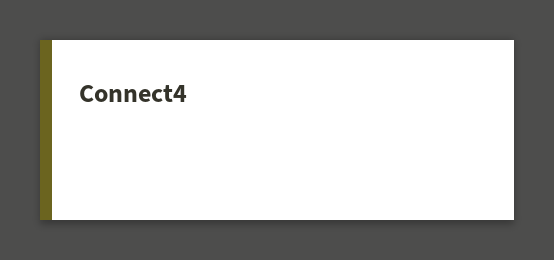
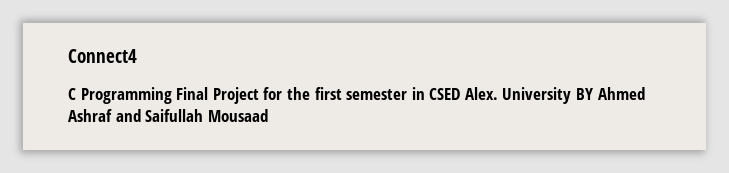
(187, 93) none -> [68,87,645,104] [68,109,268,122] // C Programming Final Project for the first semester in CSED Alex. University BY Ahmed Ashraf and Saifullah Mousaad

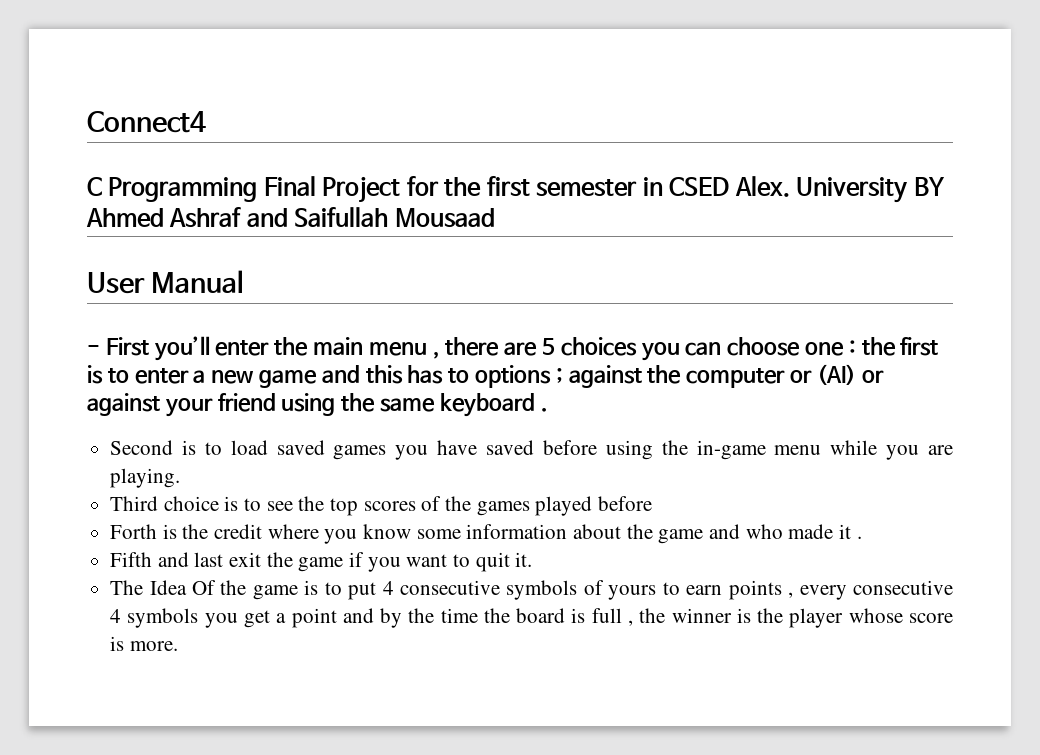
(268, 115) none -> [87,270,245,294] [87,336,939,361] [87,364,884,388] [87,393,548,417] [110,440,953,460] [110,468,181,488] [110,496,653,516] [110,524,862,544] [110,552,533,572] [110,580,953,600] [110,608,953,628] [110,636,178,651] // User Manual // - First you’ll enter the main menu , there are 5 choices you can choose one : the first is to enter a new game and this has to options ; against the computer or (AI) or against your friend using the same keyboard . // Second is to load saved games you have saved before using the in-game menu while you are playing. // Third choice is to see the top scores of the games played before // Forth is the credit where you know some information about the game and who made it . // Fifth and last exit the game if you want to quit it. // The Idea Of the game is to put 4 consecutive symbols of yours to earn points , every consecutive 4 symbols you get a point and by the time the board is full , the winner is the player whose score is more.

